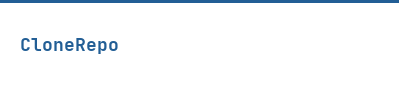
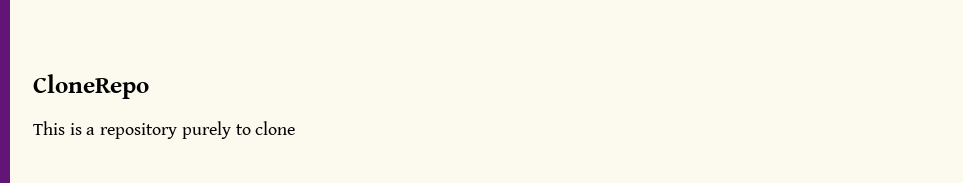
(119, 46) none -> [33,121,296,139] // This is a repository purely to clone

